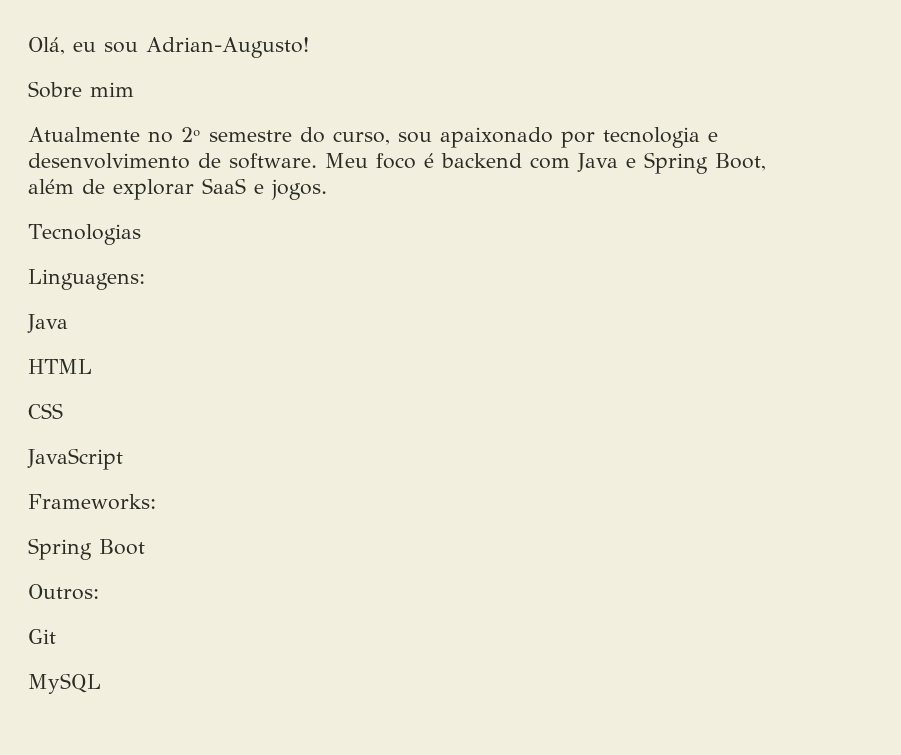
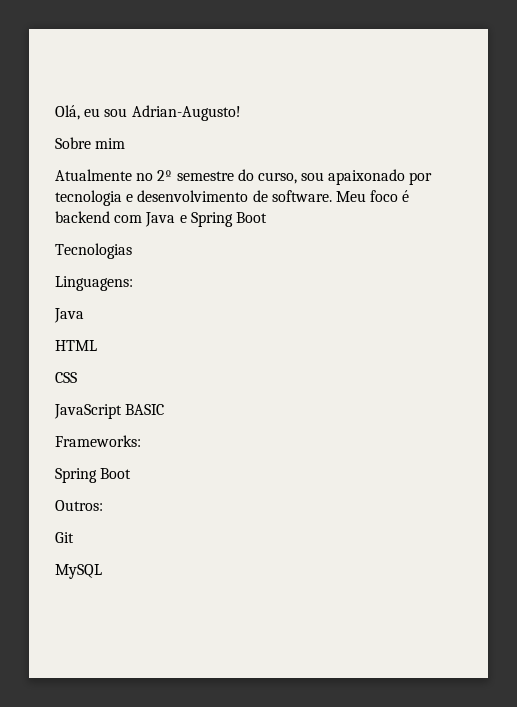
[715,153,766,171] [28,178,327,200] Boot, além de explorar SaaS e jogos. -> [235,212,267,223] Boot
(123, 459) none -> [125,404,165,415] BASIC

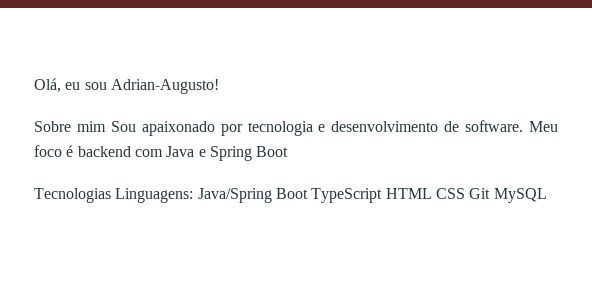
[55,169,325,184] // Atualmente no 2º semestre do curso, sou -> [110,121,136,132] Sou
(132, 251) // -> (111, 195) none
[54,308,84,323] // Java // -> [197,188,383,203] Java/Spring Boot TypeScript
(97, 345) // -> (432, 193) none
[54,404,165,419] [55,435,141,447] [55,468,132,483] [55,500,103,511] // JavaScript BASIC // Frameworks: // Spring Boot // Outros: // -> (465, 193) none
(74, 537) // -> (491, 193) none

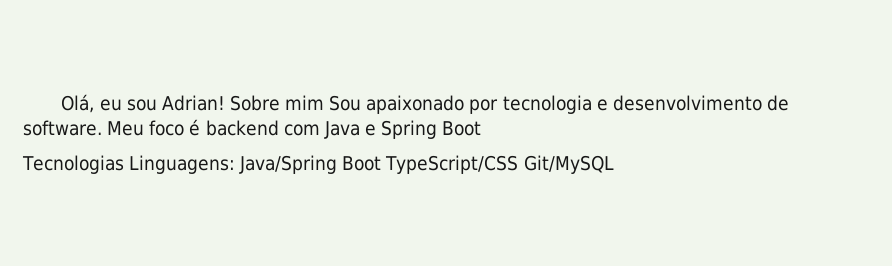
[110,79,219,94] Adrian-Augusto! // -> [161,95,225,111] Adrian!
[311,188,547,203] TypeScript HTML CSS Git MySQL -> [385,155,614,174] TypeScript/CSS Git/MySQL

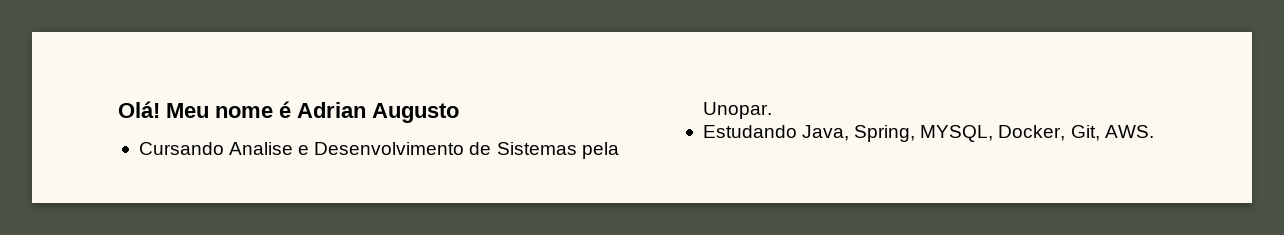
[61,94,789,114] [23,119,482,139] [22,155,614,174] Olá, eu sou Adrian! Sobre mim Sou apaixonado por tecnologia e desenvolvimento de software. Meu foco é backend com Java e Spring Boot // Tecnologias Linguagens: Java/Spring Boot TypeScript/CSS Git/MySQL -> [118,101,459,123] [138,142,619,159] [702,102,772,119] [702,125,1154,142] Olá! Meu nome é Adrian Augusto // Cursando Analise e Desenvolvimento de Sistemas pela Unopar. // Estudando Java, Spring, MYSQL, Docker, Git, AWS.

